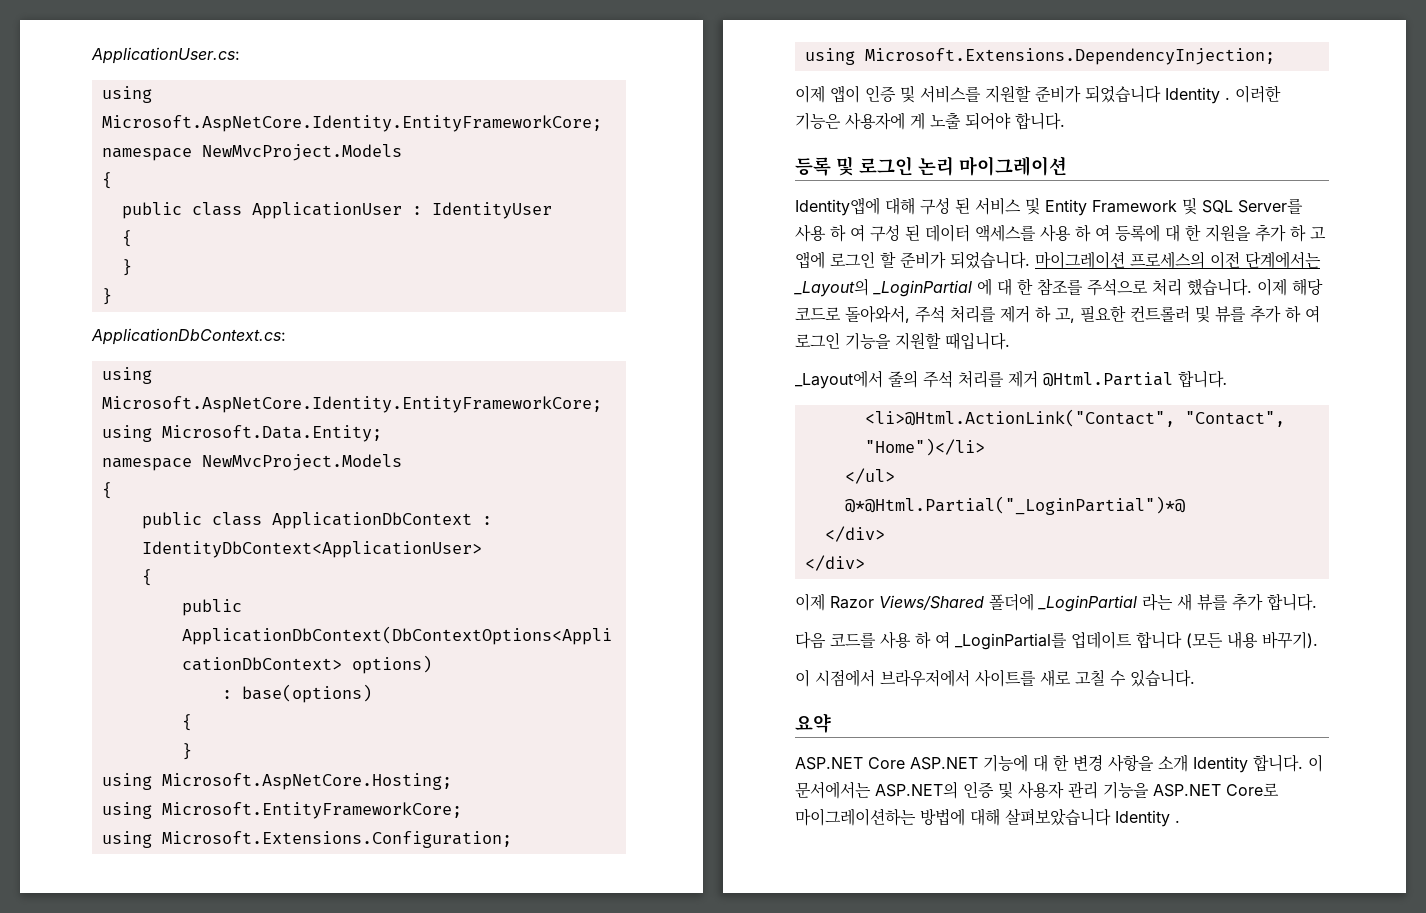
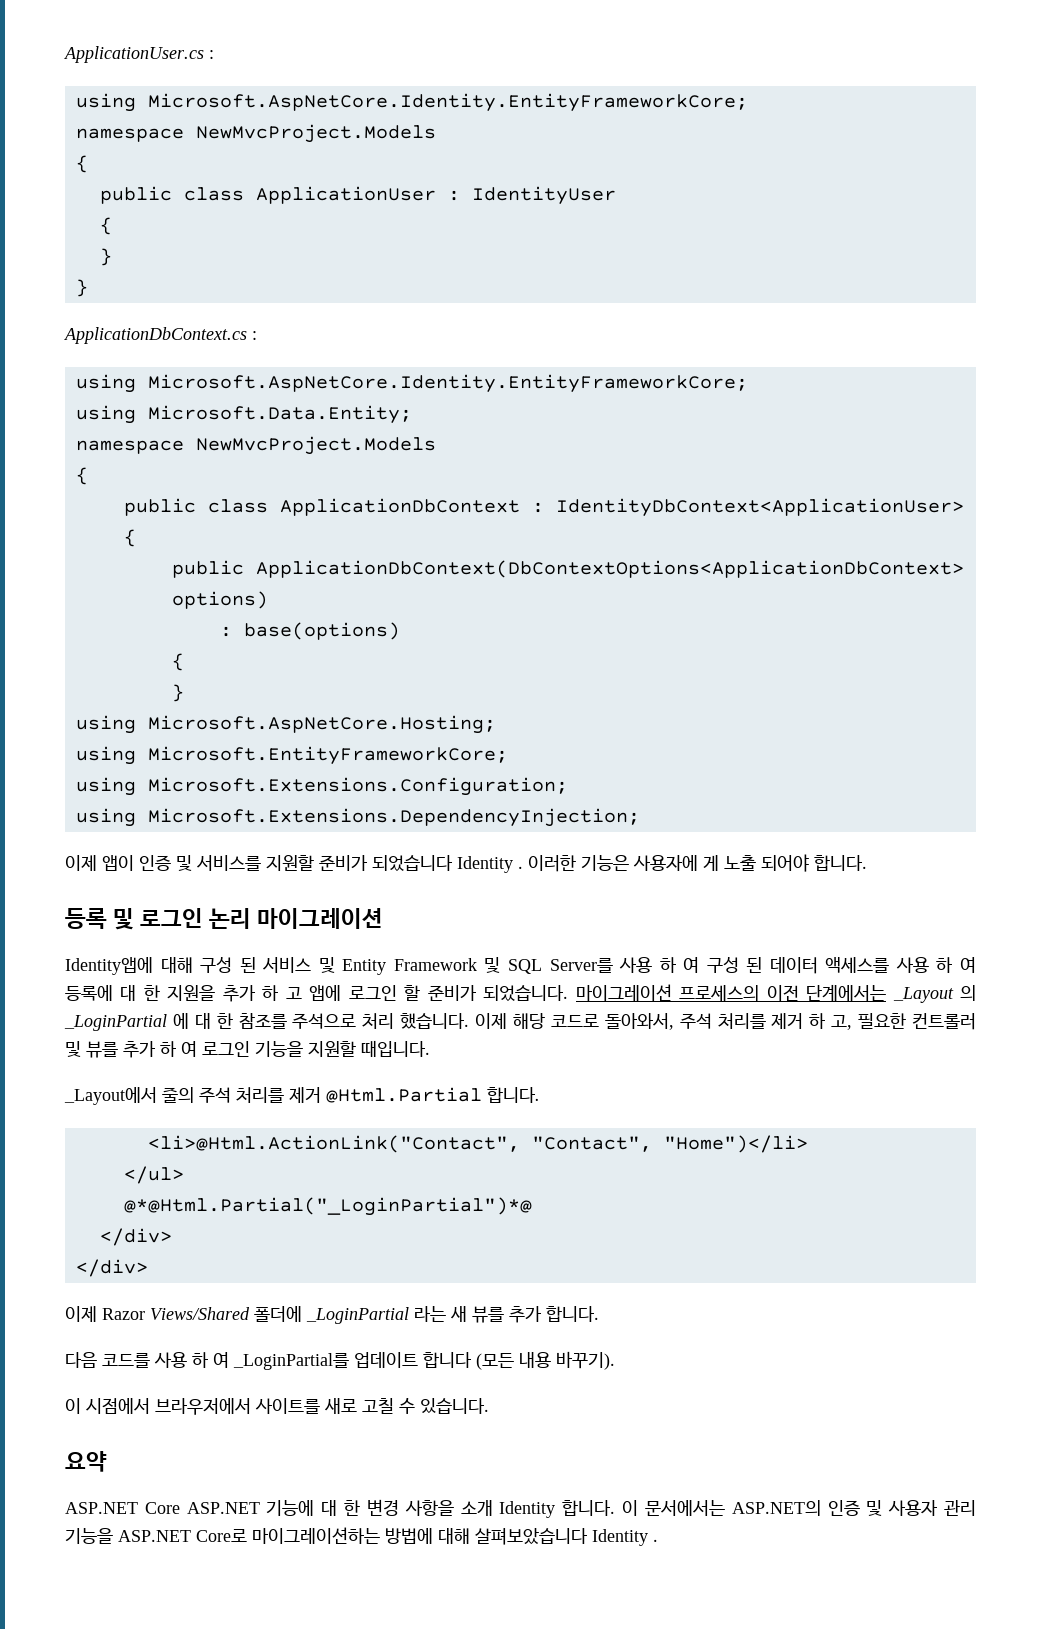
[91,47,240,64] ApplicationUser.cs: -> [64,46,214,63] ApplicationUser.cs :
[91,328,286,345] ApplicationDbContext.cs: -> [64,327,257,344] ApplicationDbContext.cs :
[794,278,869,297] _Layout의 -> [892,985,977,1003] _Layout 의

